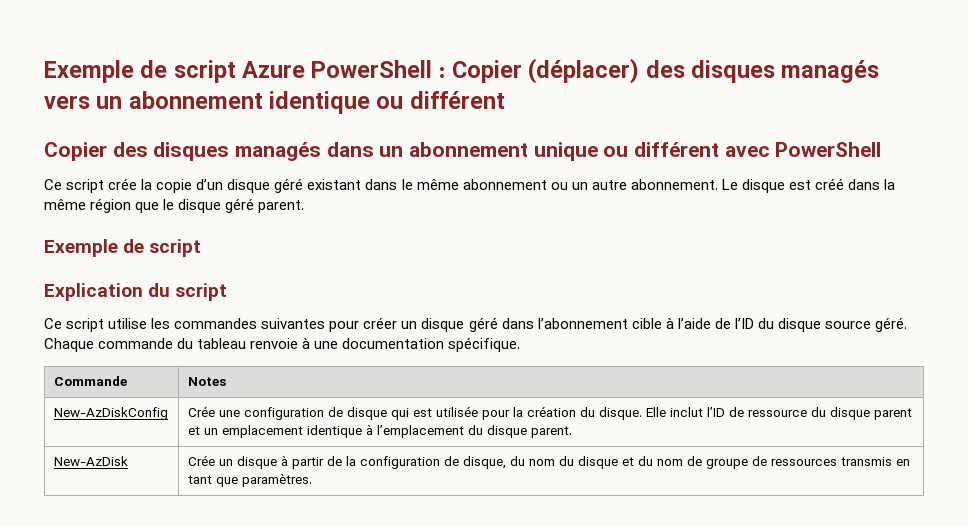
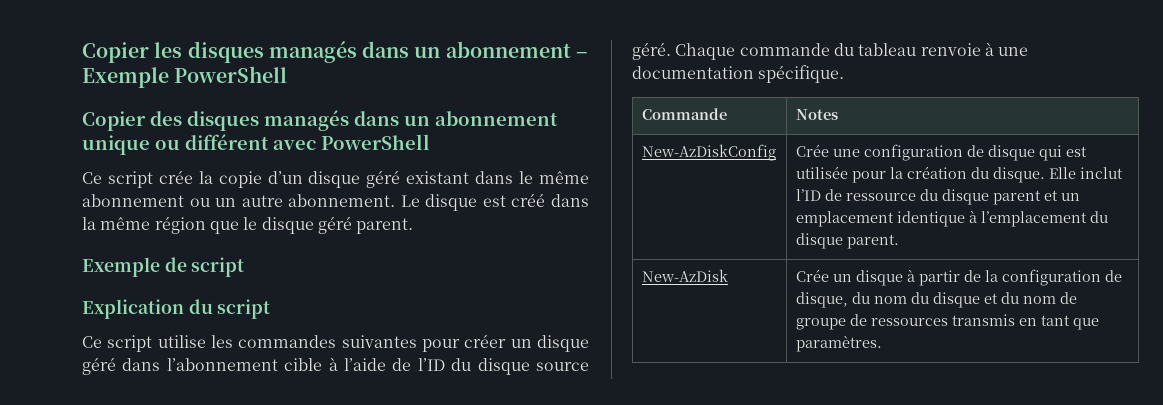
[44,58,880,84] [44,91,505,114] Exemple de script Azure PowerShell : Copier (déplacer) des disques managés vers un abonnement identique ou différent -> [82,41,588,63] [82,66,288,88] Copier les disques managés dans un abonnement – Exemple PowerShell

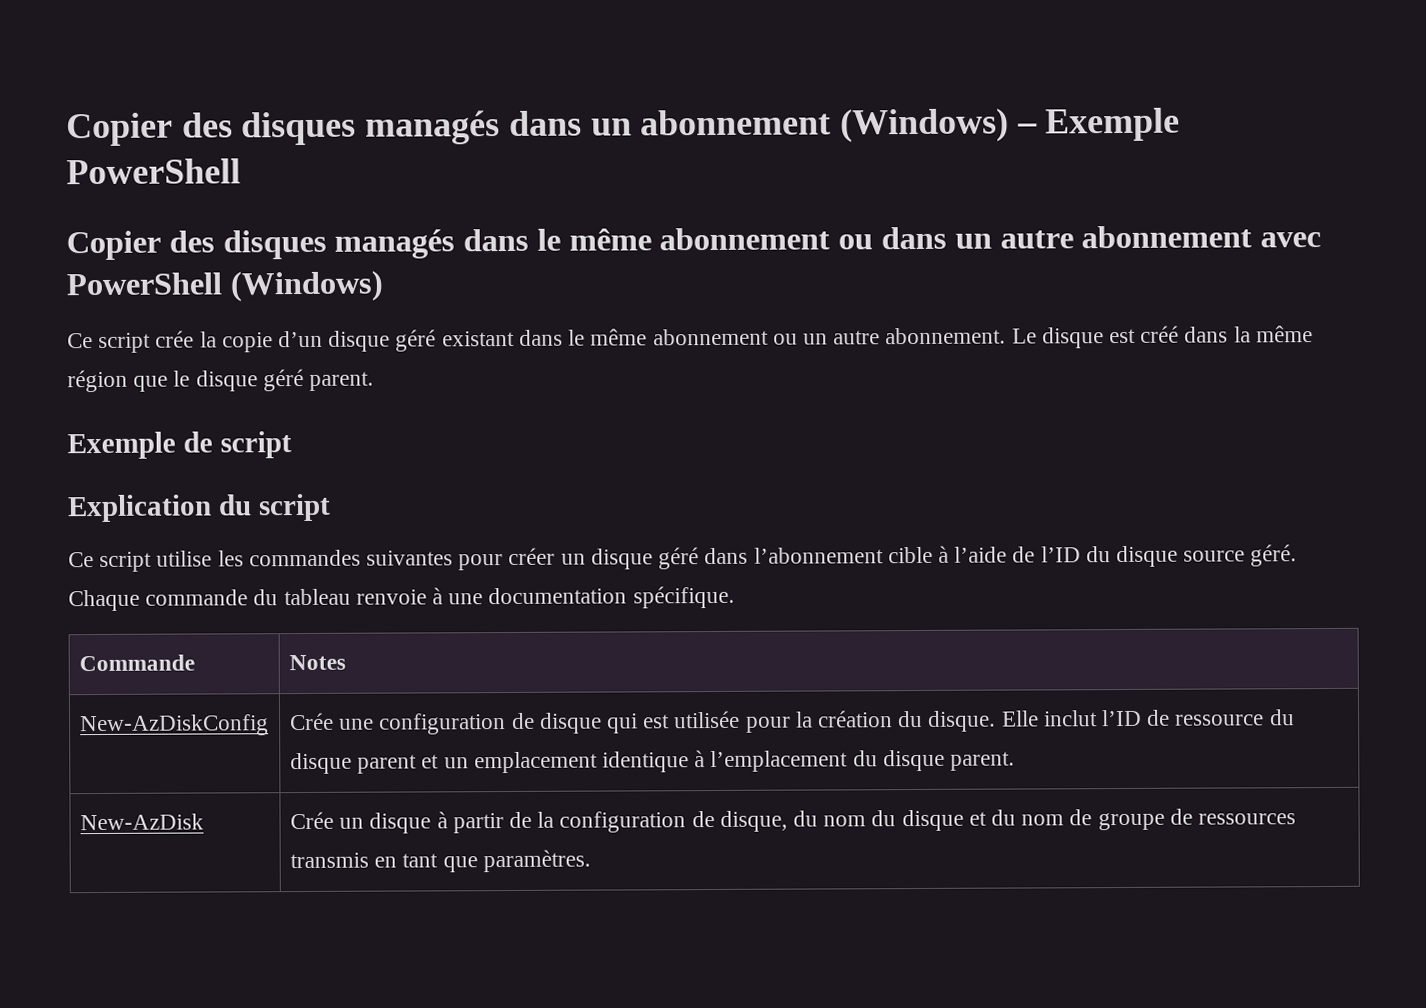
[82,41,571,63] Copier les disques managés dans un abonnement -> [66,108,1010,147] Copier des disques managés dans un abonnement (Windows)
[404,111,558,126] [82,134,269,155] un abonnement unique ou différent -> [536,225,1253,251] le même abonnement ou dans un autre abonnement
(430, 142) none -> [229,270,384,302] (Windows)

